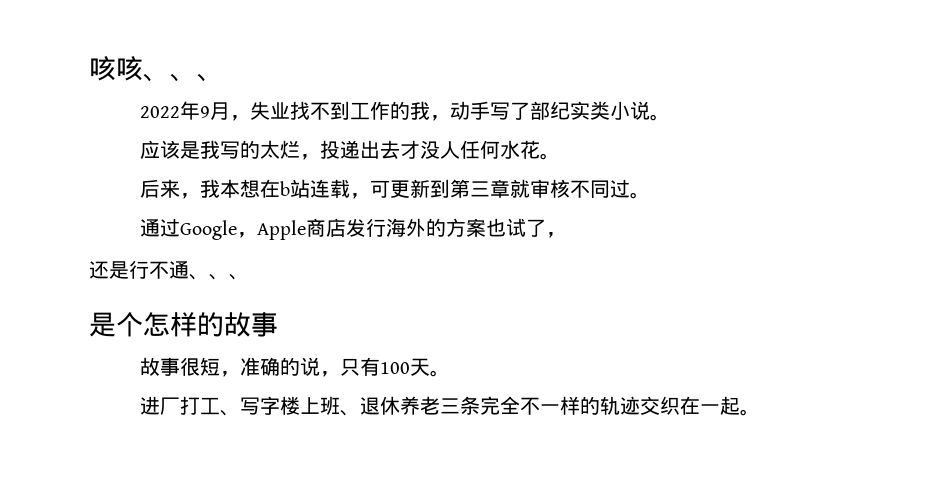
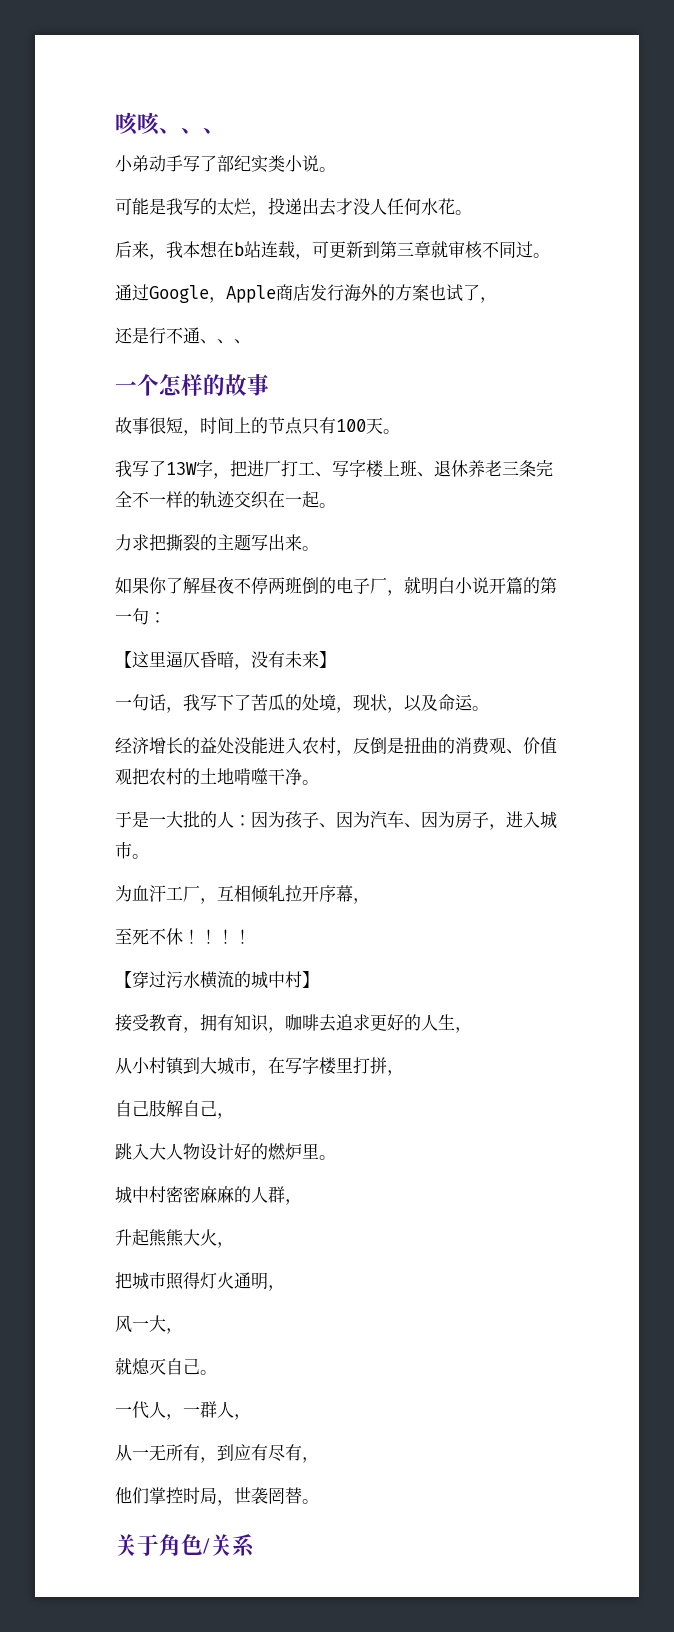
[139,101,450,121] 2022年9月，失业找不到工作的我， -> [115,155,149,172] 小弟
[139,140,180,159] 应该 -> [115,198,149,215] 可能
[89,312,116,337] 是 -> [115,381,137,393] 一
[239,357,340,377] 准确的说， -> [200,417,303,435] 时间上的节点
(450, 373) none -> [115,460,247,479] 我写了13W字，把
(760, 412) none -> [115,534,319,551] [115,576,557,596] [115,608,166,625] [115,651,336,670] [115,694,489,713] [115,737,557,756] [115,768,319,786] [115,811,557,830] [115,842,149,859] [115,885,370,904] [115,928,251,945] [115,971,319,989] [115,1014,472,1033] [115,1057,404,1076] [115,1100,234,1119] [115,1143,336,1161] [115,1186,302,1205] [115,1229,234,1248] [115,1272,285,1291] [115,1315,183,1334] [115,1357,217,1375] [115,1401,251,1420] [115,1444,319,1463] [115,1487,319,1506] [115,1534,254,1557] // 力求把撕裂的主题写出来。 // 如果你了解昼夜不停两班倒的电子厂，就明白小说开篇的第一句： // 【这里逼仄昏暗，没有未来】 // 一句话，我写下了苦瓜的处境，现状，以及命运。 // 经济增长的益处没能进入农村，反倒是扭曲的消费观、价值观把农村的土地啃噬干净。 // 于是一大批的人：因为孩子、因为汽车、因为房子，进入城市。 // 为血汗工厂，互相倾轧拉开序幕， // 至死不休！！！！ // 【穿过污水横流的城中村】 // 接受教育，拥有知识，咖啡去追求更好的人生， // 从小村镇到大城市，在写字楼里打拼， // 自己肢解自己， // 跳入大人物设计好的燃炉里。 // 城中村密密麻麻的人群， // 升起熊熊大火， // 把城市照得灯火通明， // 风一大， // 就熄灭自己。 // 一代人，一群人， // 从一无所有，到应有尽有， // 他们掌控时局，世袭罔替。 // 关于角色/关系

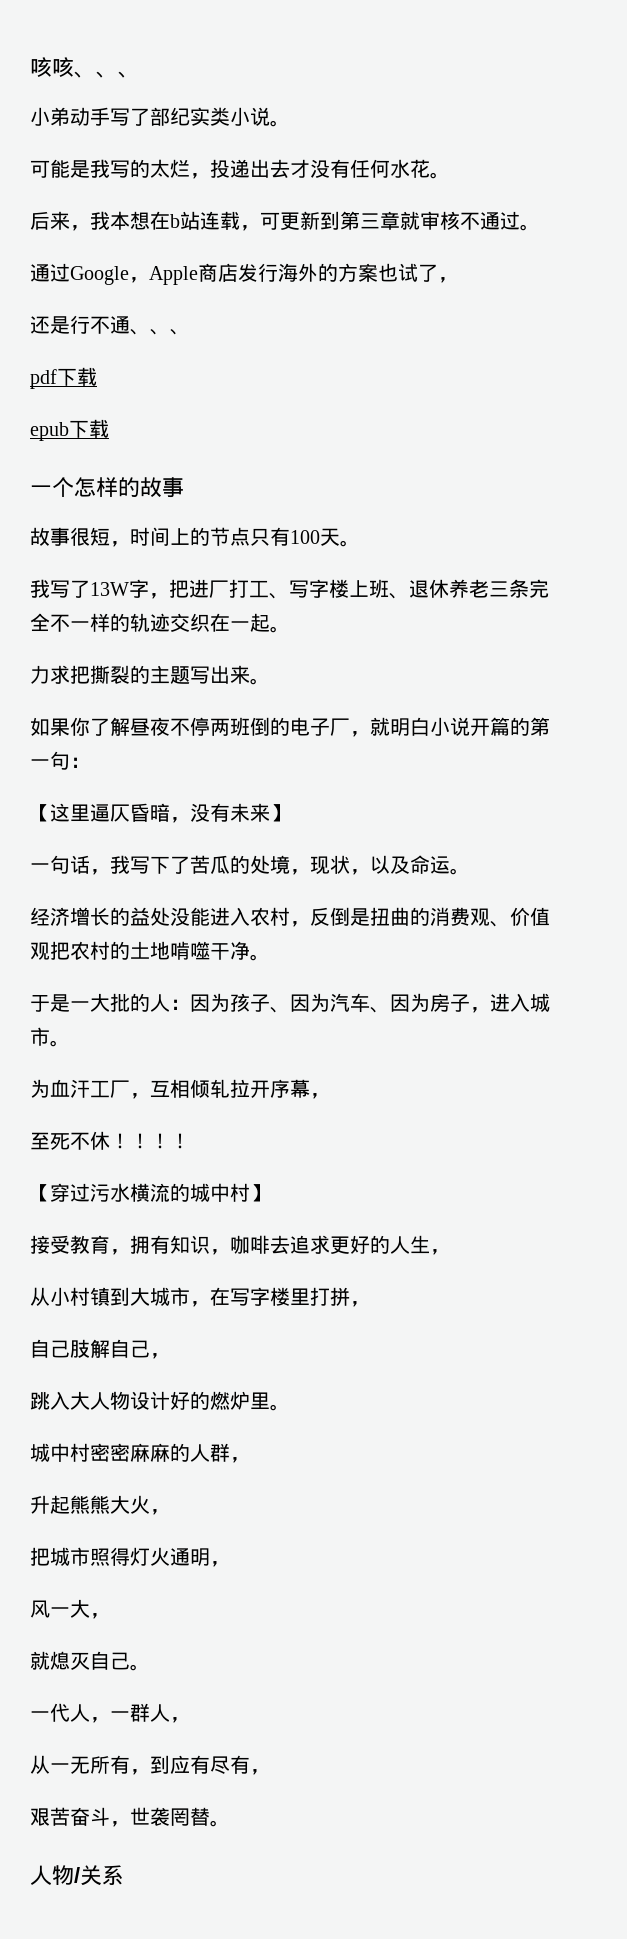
[370,198,387,215] 人 -> [330,159,350,178] 有
[499,241,516,258] 同 -> [480,212,500,230] 通
(251, 341) none -> [30,367,97,389] [30,419,109,441] // pdf下载 // epub下载
[115,1487,217,1504] 他们掌控时局 -> [30,1807,110,1826] 艰苦奋斗
[115,1534,203,1556] 关于角色 -> [30,1865,74,1885] 人物

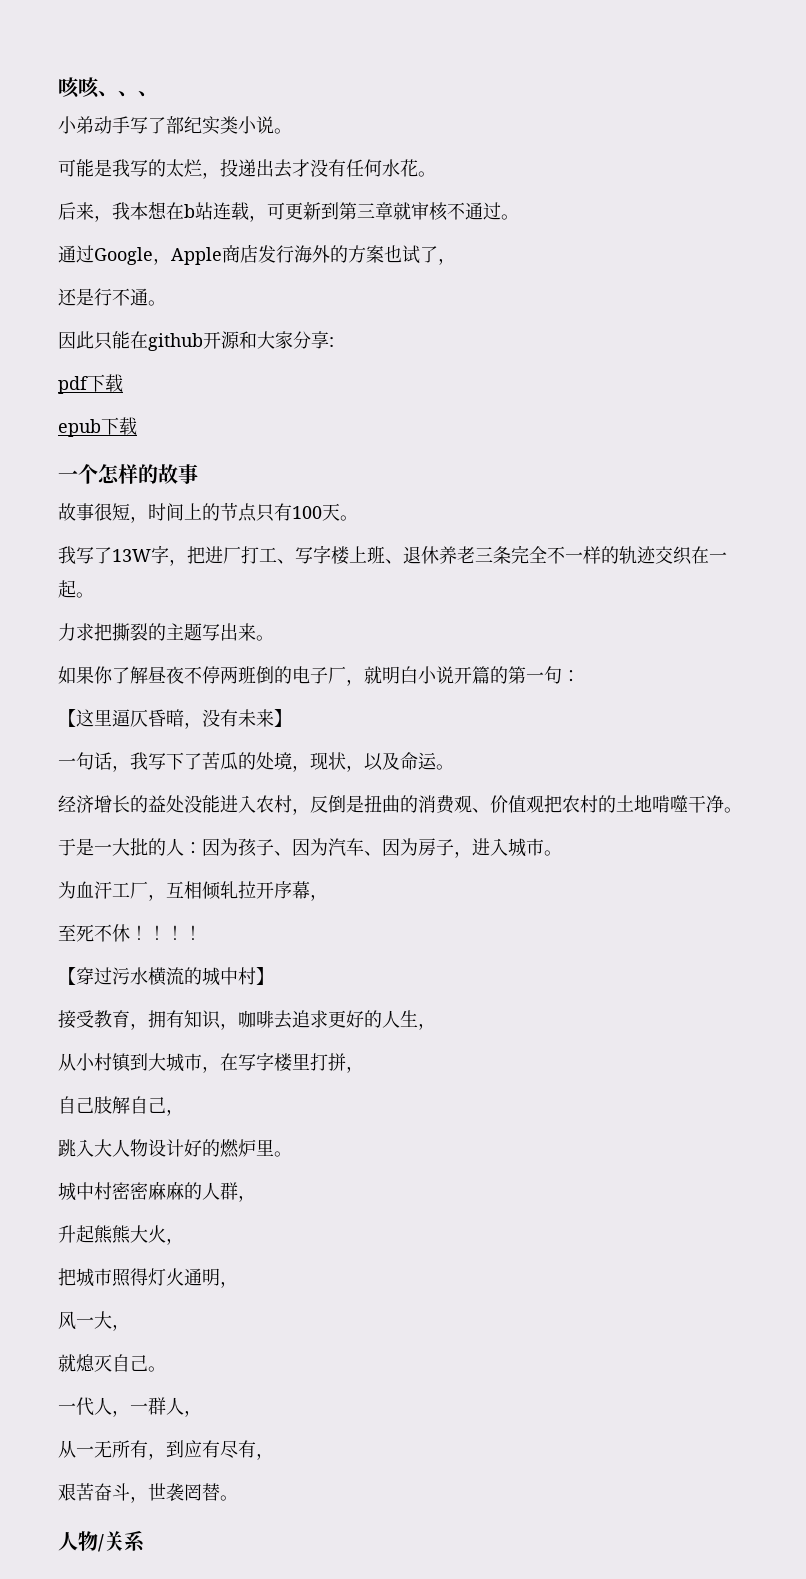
[130,329,190,335] 、、、 -> [148,300,166,306] [58,331,334,351] 。 // 因此只能在github开源和大家分享:

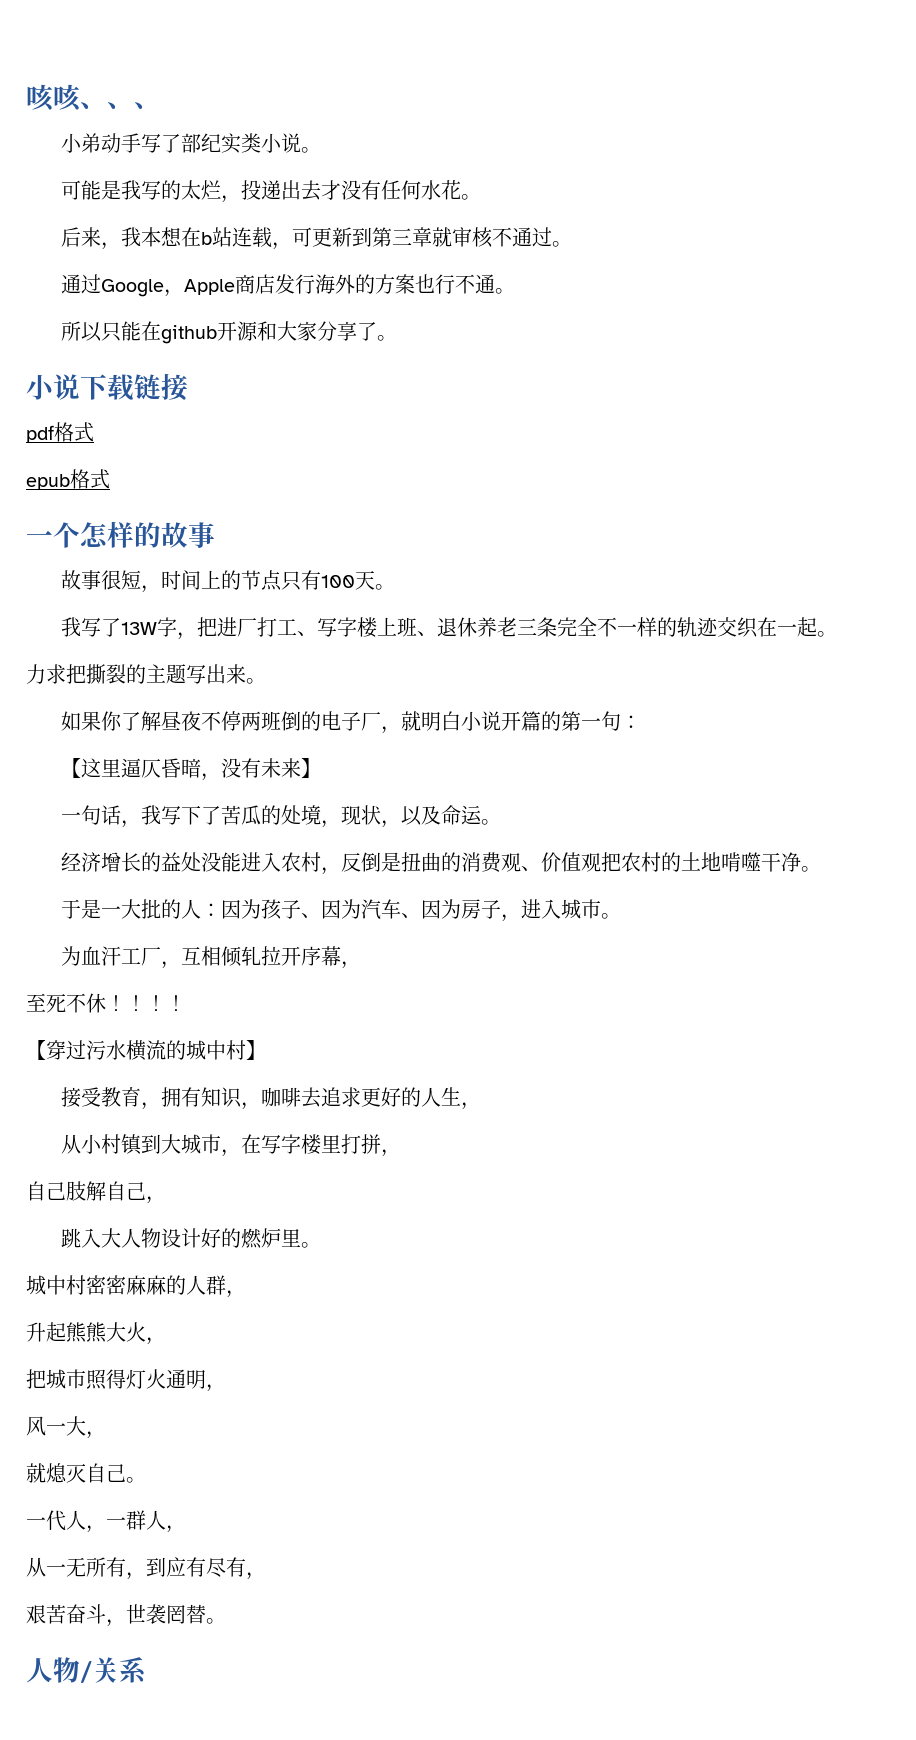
[402,245,456,265] [58,288,94,306] 试了， // 还是 -> (436, 283) none
[58,331,94,349] 因此 -> [61,321,103,342] 所以
[329,337,334,347] : -> [357,322,398,341] [26,373,188,401] 了。 // 小说下载链接
[87,374,123,392] 下载 -> [54,422,94,442] 格式
[101,417,137,435] 下载 -> [70,469,110,489] 格式

